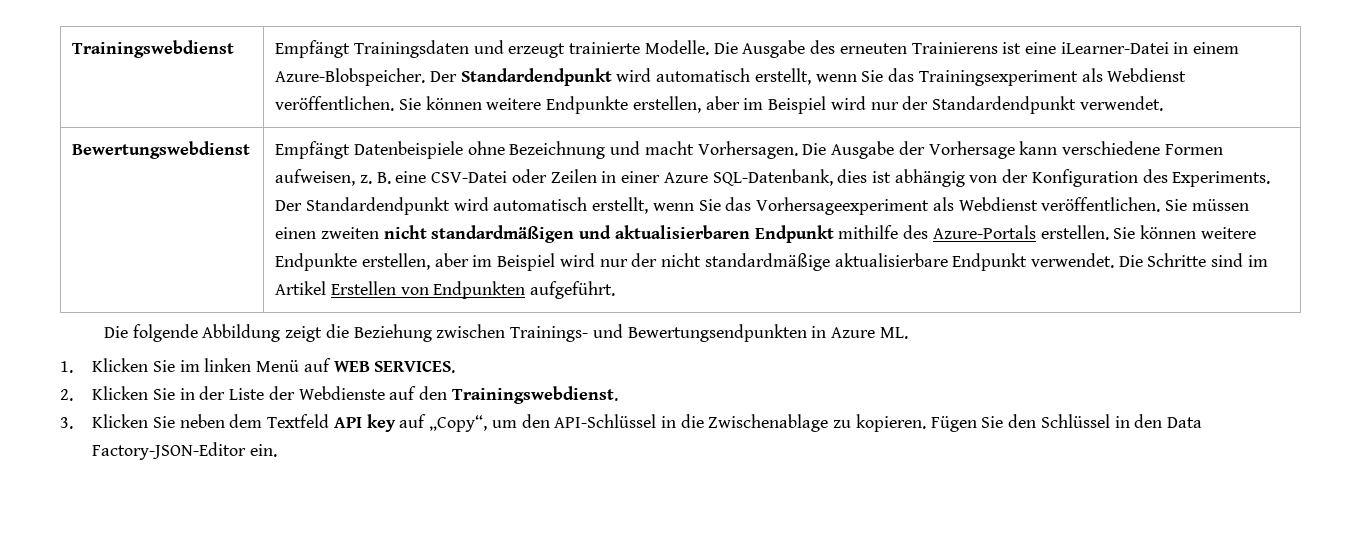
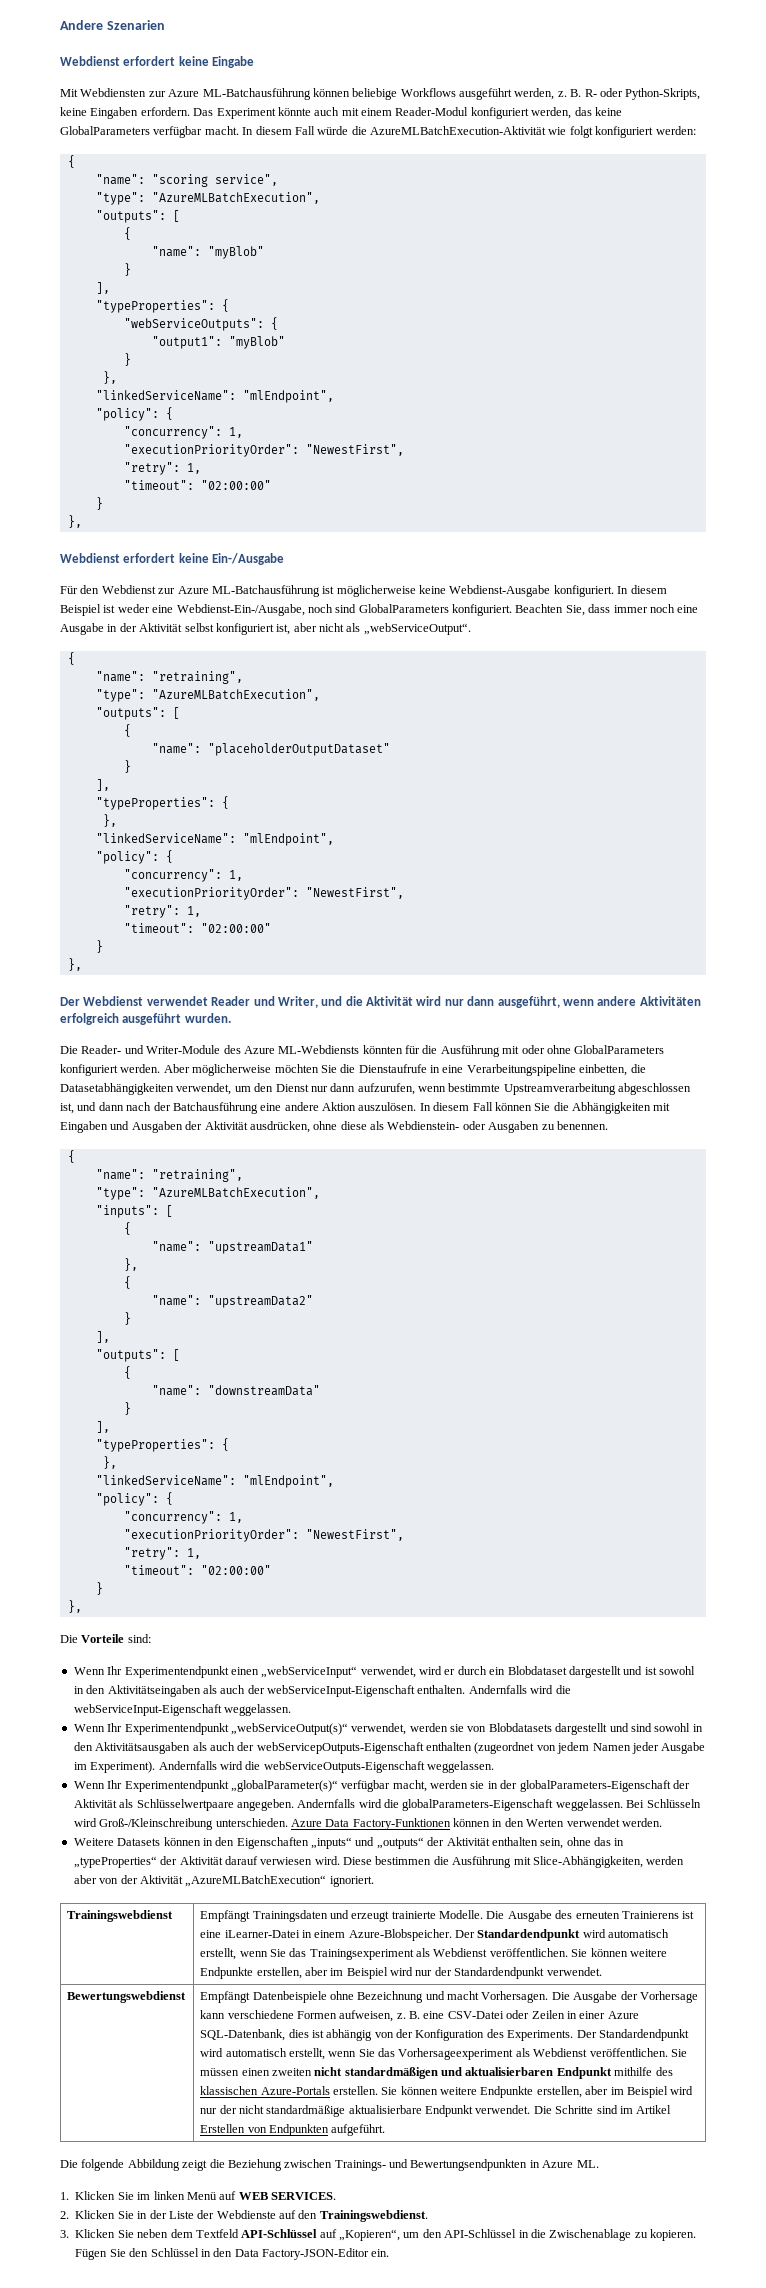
(72, 49) none -> [60,20,165,30] [60,56,255,68] [60,88,701,100] [60,107,622,119] [60,126,696,138] [67,155,75,168] [95,174,278,187] [95,192,320,205] [95,210,180,223] [123,227,131,240] [151,246,264,259] [123,263,131,276] [95,282,110,294] [95,299,229,313] [123,317,278,331] [151,336,285,349] [123,353,131,366] [102,371,117,384] [95,390,334,403] [95,407,173,421] [123,426,243,439] [123,444,404,457] [123,462,201,475] [123,480,271,490] [95,497,103,510] [67,515,82,528] [60,553,285,565] [60,585,667,597] [60,604,699,616] [60,623,471,635] [67,652,75,665] [95,671,243,684] [95,689,320,702] [95,707,180,720] [123,724,131,737] [151,743,390,756] [123,760,131,773] [95,779,110,791] [95,796,229,810] [102,814,117,827] [95,833,334,846] [95,850,173,864] [123,869,243,882] [123,887,404,900] [123,905,201,918] [123,923,271,933] [95,940,103,953] [67,958,82,971] [60,996,701,1008] [60,1013,231,1025] [60,1045,665,1057] [60,1064,646,1076] [60,1083,692,1095] [60,1102,671,1114] [60,1121,608,1133] [67,1150,75,1163] [95,1169,243,1182] [95,1187,320,1200] [95,1205,173,1218] [123,1222,131,1235] [151,1241,313,1254] [123,1258,138,1271] [123,1276,131,1289] [151,1295,313,1308] [123,1312,131,1325] [95,1331,110,1343] [95,1349,180,1362] [123,1366,131,1379] [151,1385,320,1396] [123,1402,131,1415] [95,1421,110,1433] [95,1438,229,1452] [102,1456,117,1469] [95,1475,334,1488] [95,1492,173,1506] [123,1511,243,1524] [123,1529,404,1542] [123,1547,201,1560] [123,1565,271,1575] [95,1582,103,1595] [67,1600,82,1613] [60,1634,151,1643] [73,1666,695,1678] [73,1685,571,1697] [73,1704,292,1716] [73,1723,703,1735] [73,1742,706,1754] [73,1761,494,1773] [73,1780,690,1792] [73,1799,701,1811] [73,1818,662,1830] [73,1837,625,1849] [73,1856,685,1868] [73,1875,374,1887] Andere Szenarien // Webdienst erfordert keine Eingabe // Mit Webdiensten zur Azure ML-Batchausführung können beliebige Workflows ausgeführt werden, z. B. R- oder Python-Skripts, keine Eingaben erfordern. Das Experiment könnte auch mit einem Reader-Modul konfiguriert werden, das keine GlobalParameters verfügbar macht. In diesem Fall würde die AzureMLBatchExecution-Aktivität wie folgt konfiguriert werden: // { // "name": "scoring service", // "type": "AzureMLBatchExecution", // "outputs": [ // { // "name": "myBlob" // } // ], // "typeProperties": { // "webServiceOutputs": { // "output1": "myBlob" // } // }, // "linkedServiceName": "mlEndpoint", // "policy": { // "concurrency": 1, // "executionPriorityOrder": "NewestFirst", // "retry": 1, // "timeout": "02:00:00" // } // }, // Webdienst erfordert keine Ein-/Ausgabe // Für den Webdienst zur Azure ML-Batchausführung ist möglicherweise keine Webdienst-Ausgabe konfiguriert. In diesem Beispiel ist weder eine Webdienst-Ein-/Ausgabe, noch sind GlobalParameters konfiguriert. Beachten Sie, dass immer noch eine Ausgabe in der Aktivität selbst konfiguriert ist, aber nicht als „webServiceOutput“. // { // "name": "retraining", // "type": "AzureMLBatchExecution", // "outputs": [ // { // "name": "placeholderOutputDataset" // } // ], // "typeProperties": { // }, // "linkedServiceName": "mlEndpoint", // "policy": { // "concurrency": 1, // "executionPriorityOrder": "NewestFirst", // "retry": 1, // "timeout": "02:00:00" // } // }, // Der Webdienst verwendet Reader und Writer, und die Aktivität wird nur dann ausgeführt, wenn andere Aktivitäten erfolgreich ausgeführt wurden. // Die Reader- und Writer-Module des Azure ML-Webdiensts könnten für die Ausführung mit oder ohne GlobalParameters konfiguriert werden. Aber möglicherweise möchten Sie die Dienstaufrufe in eine Verarbeitungspipeline einbetten, die Datasetabhängigkeiten verwendet, um den Dienst nur dann aufzurufen, wenn bestimmte Upstreamverarbeitung abgeschlossen ist, und dann nach der Batchausführung eine andere Aktion auszulösen. In diesem Fall können Sie die Abhängigkeiten mit Eingaben und Ausgaben der Aktivität ausdrücken, ohne diese als Webdienstein- oder Ausgaben zu benennen. // { // "name": "retraining", // "type": "AzureMLBatchExecution", // "inputs": [ // { // "name": "upstreamData1" // }, // { // "name": "upstreamData2" // } // ], // "outputs": [ // { // "name": "downstreamData" // } // ], // "typeProperties": { // }, // "linkedServiceName": "mlEndpoint", // "policy": { // "concurrency": 1, // "executionPriorityOrder": "NewestFirst", // "retry": 1, // "timeout": "02:00:00" // } // }, // Die Vorteile sind: // Wenn Ihr Experimentendpunkt einen „webServiceInput“ verwendet, wird er durch ein Blobdataset dargestellt und ist sowohl in den Aktivitätseingaben als auch der webServiceInput-Eigenschaft enthalten. Andernfalls wird die webServiceInput-Eigenschaft weggelassen. // Wenn Ihr Experimentendpunkt „webServiceOutput(s)“ verwendet, werden sie von Blobdatasets dargestellt und sind sowohl in den Aktivitätsausgaben als auch der webServicepOutputs-Eigenschaft enthalten (zugeordnet von jedem Namen jeder Ausgabe im Experiment). Andernfalls wird die webServiceOutputs-Eigenschaft weggelassen. // Wenn Ihr Experimentendpunkt „globalParameter(s)“ verfügbar macht, werden sie in der globalParameters-Eigenschaft der Aktivität als Schlüsselwertpaare angegeben. Andernfalls wird die globalParameters-Eigenschaft weggelassen. Bei Schlüsseln wird Groß-/Kleinschreibung unterschieden. Azure Data Factory-Funktionen können in den Werten verwendet werden. // Weitere Datasets können in den Eigenschaften „inputs“ und „outputs“ der Aktivität enthalten sein, ohne das in „typeProperties“ der Aktivität darauf verwiesen wird. Diese bestimmen die Ausführung mit Slice-Abhängigkeiten, werden aber von der Aktivität „AzureMLBatchExecution“ ignoriert. //
(929, 232) none -> [200,2086,259,2095] klassischen
[333,414,488,432] API key auf „Copy“, -> [241,2229,401,2241] API-Schlüssel auf „Kopieren“,

